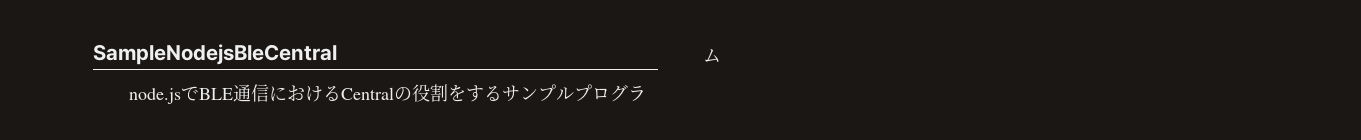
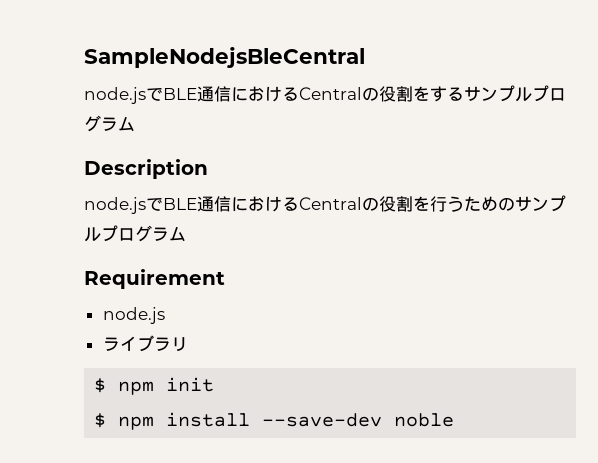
(721, 55) none -> [84,159,208,179] [84,195,566,214] [84,225,186,242] [84,269,225,289] [102,307,165,324] [102,335,188,352] [94,377,215,395] [94,412,455,430] // Description // node.jsでBLE通信におけるCentralの役割を行うためのサンプルプログラム // Requirement // node.js // ライブラリ // $ npm init // $ npm install --save-dev noble

